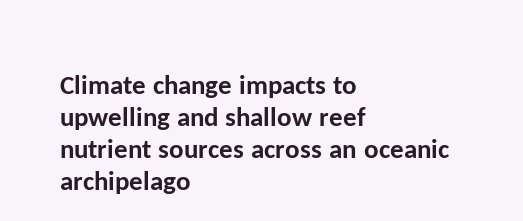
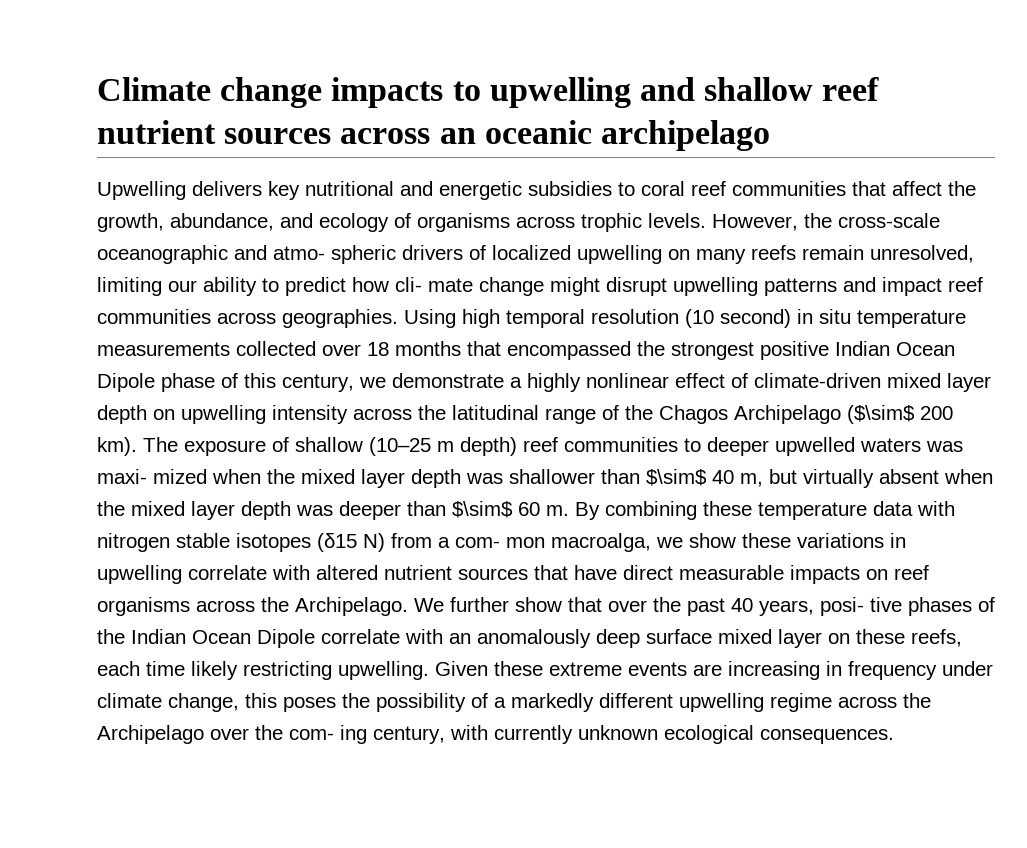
(191, 182) none -> [97,181,976,200] [97,213,940,232] [97,245,974,264] [97,277,983,296] [97,309,966,328] [97,341,955,360] [97,373,991,392] [97,405,953,424] [97,437,963,456] [97,469,993,488] [97,501,955,520] [97,533,906,552] [97,565,929,584] [97,597,995,616] [97,629,962,648] [97,661,993,680] [97,693,931,712] [97,725,894,744] // Upwelling delivers key nutritional and energetic subsidies to coral reef communities that affect the growth, abundance, and ecology of organisms across trophic levels. However, the cross-scale oceanographic and atmo- spheric drivers of localized upwelling on many reefs remain unresolved, limiting our ability to predict how cli- mate change might disrupt upwelling patterns and impact reef communities across geographies. Using high temporal resolution (10 second) in situ temperature measurements collected over 18 months that encompassed the strongest positive Indian Ocean Dipole phase of this century, we demonstrate a highly nonlinear effect of climate-driven mixed layer depth on upwelling intensity across the latitudinal range of the Chagos Archipelago ($\sim$ 200 km). The exposure of shallow (10–25 m depth) reef communities to deeper upwelled waters was maxi- mized when the mixed layer depth was shallower than $\sim$ 40 m, but virtually absent when the mixed layer depth was deeper than $\sim$ 60 m. By combining these temperature data with nitrogen stable isotopes (δ15 N) from a com- mon macroalga, we show these variations in upwelling correlate with altered nutrient sources that have direct measurable impacts on reef organisms across the Archipelago. We further show that over the past 40 years, posi- tive phases of the Indian Ocean Dipole correlate with an anomalously deep surface mixed layer on these reefs, each time likely restricting upwelling. Given these extreme events are increasing in frequency under climate change, this poses the possibility of a markedly different upwelling regime across the Archipelago over the com- ing century, with currently unknown ecological consequences.

